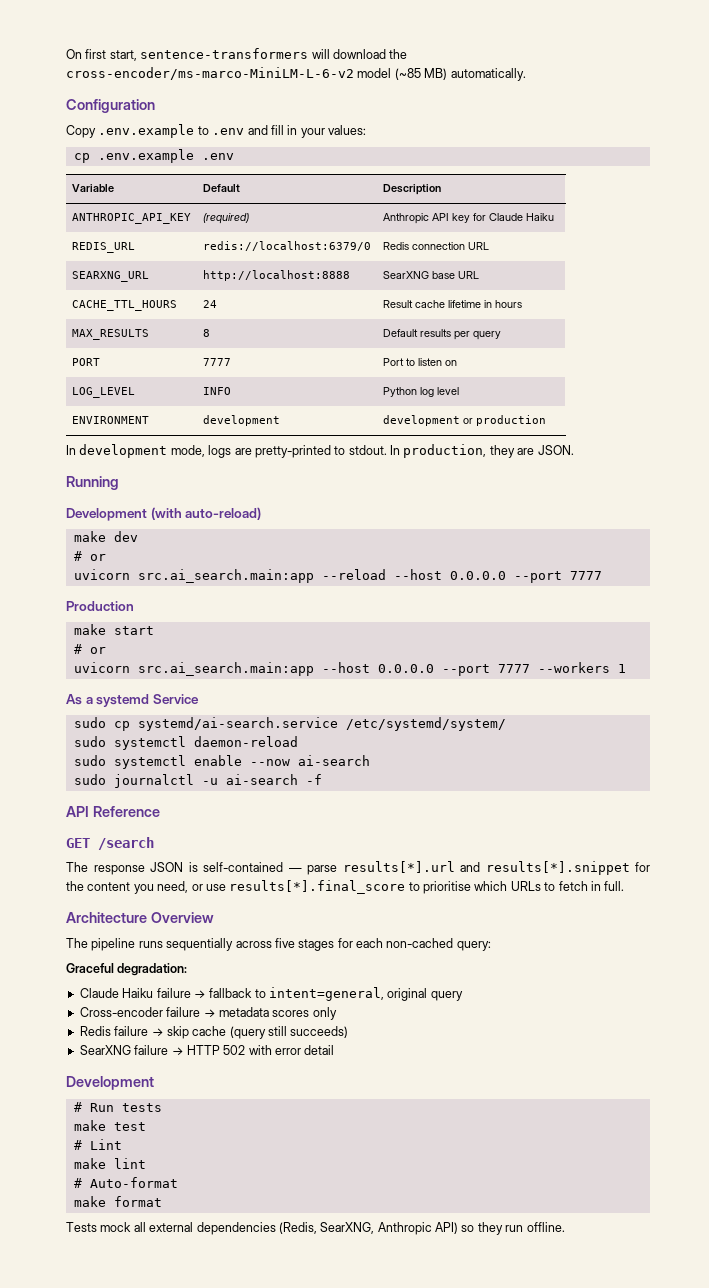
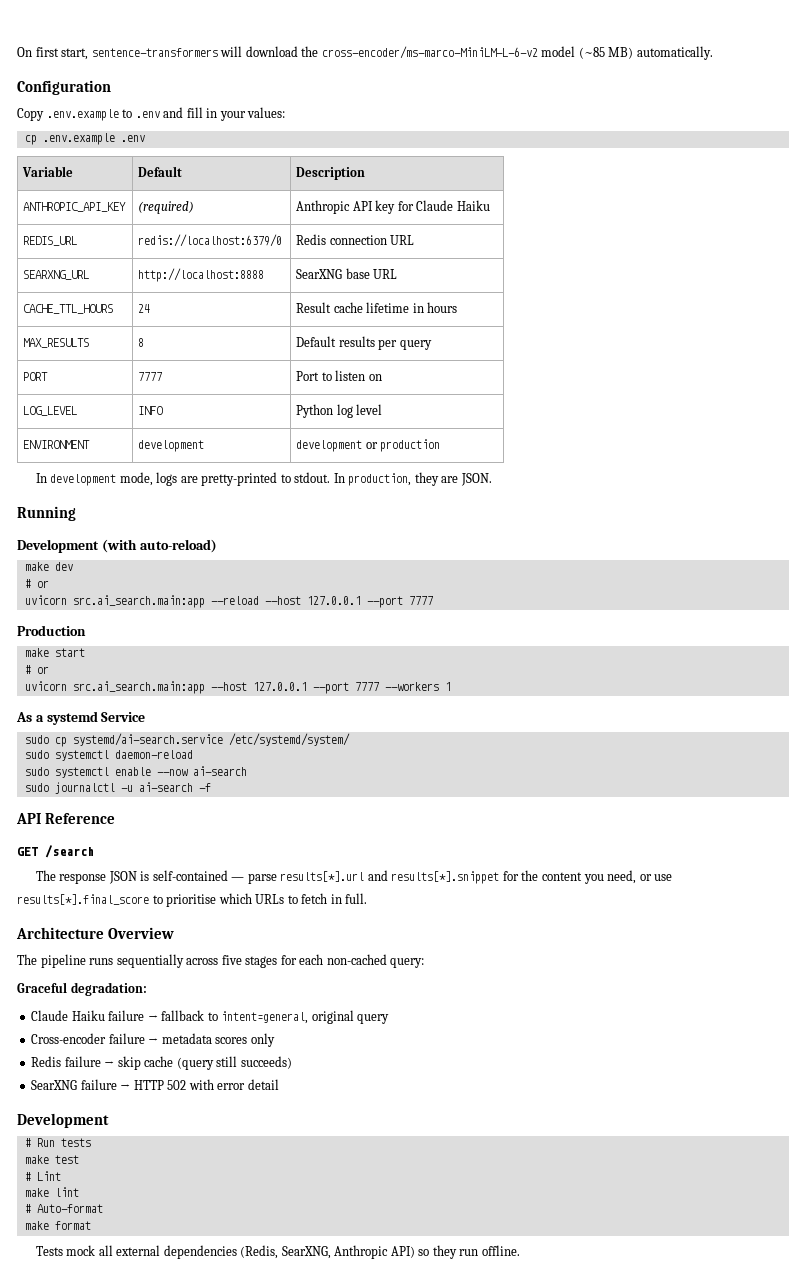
[449,571,506,580] 0.0.0.0 -> [306,596,361,605] 127.0.0.1
[377,664,434,673] 0.0.0.0 -> [252,682,307,691] 127.0.0.1

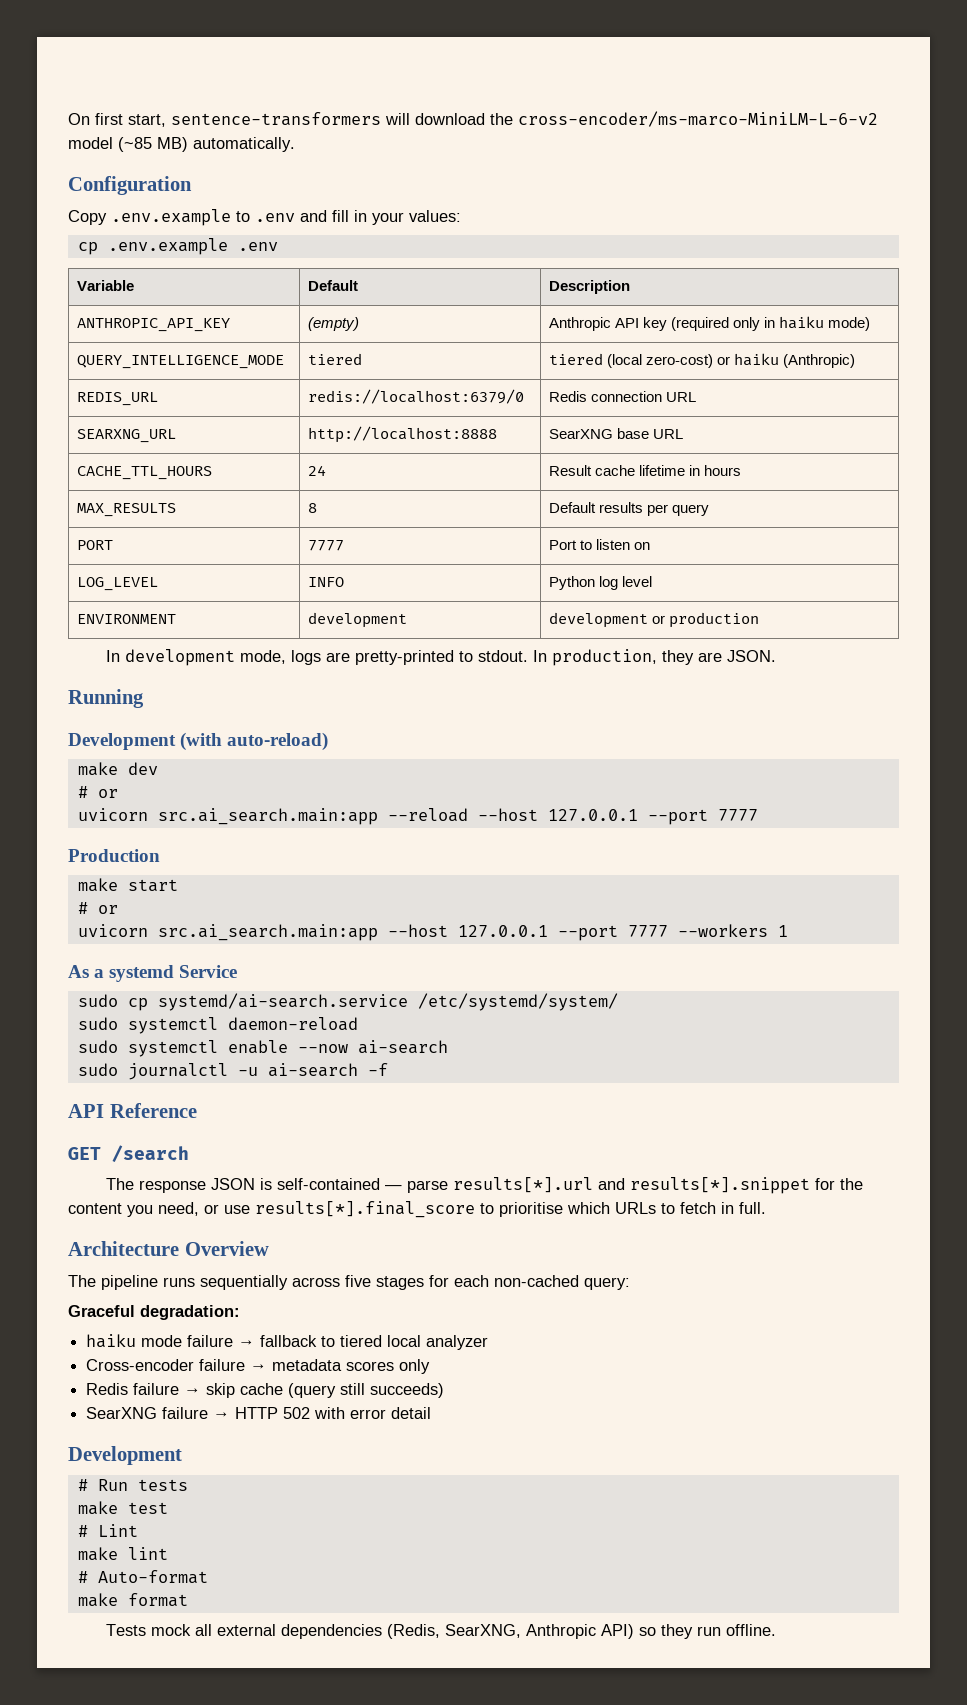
[138,201,195,214] (required) -> [307,317,359,331] (empty)
[397,200,490,211] for Claude Haiku -> [670,316,871,331] [76,355,284,369] [307,353,362,365] [548,353,855,368] (required only in haiku mode) // QUERY_INTELLIGENCE_MODE | tiered | tiered (local zero-cost) or haiku (Anthropic)
[31,1010,105,1021] Claude Haiku -> [86,1334,183,1348] haiku mode
[221,1010,390,1024] intent=general, original query -> [340,1335,489,1350] tiered local analyzer

